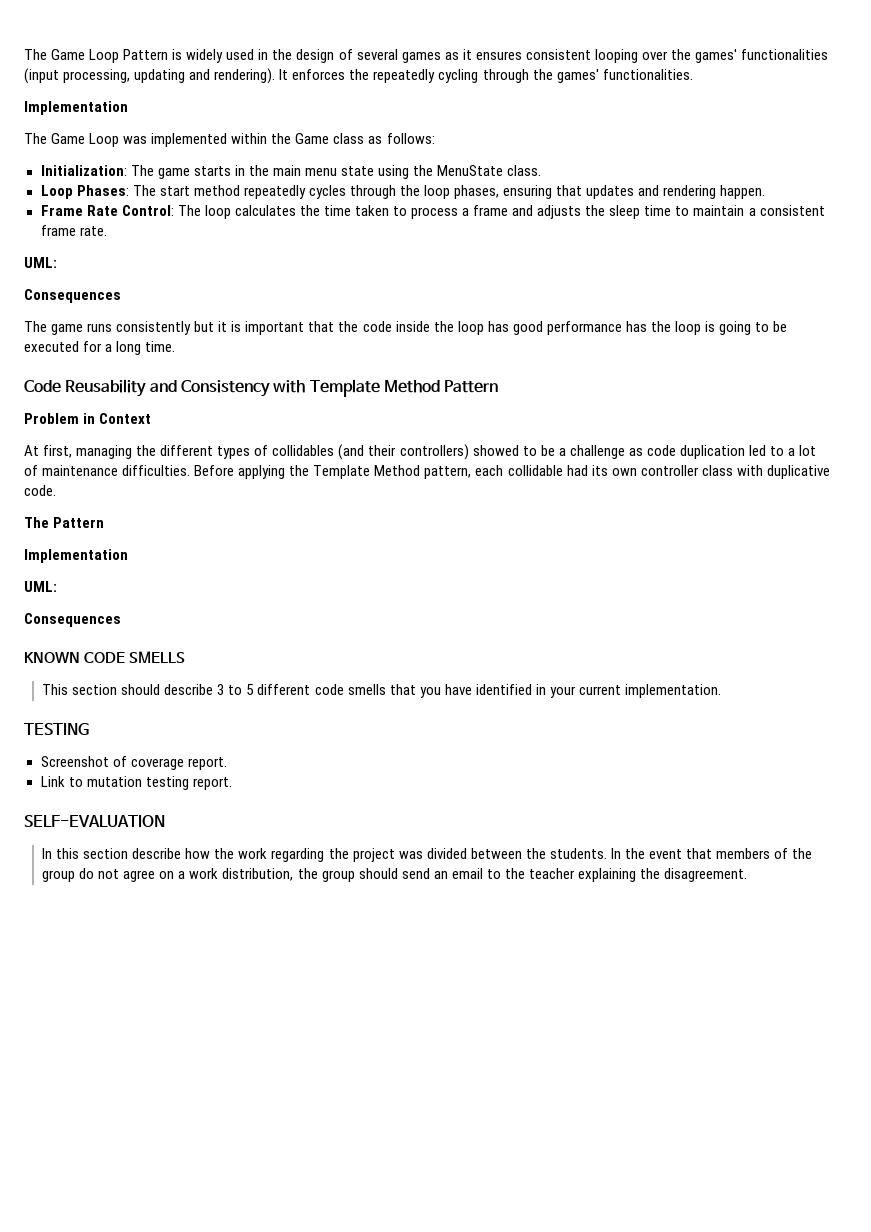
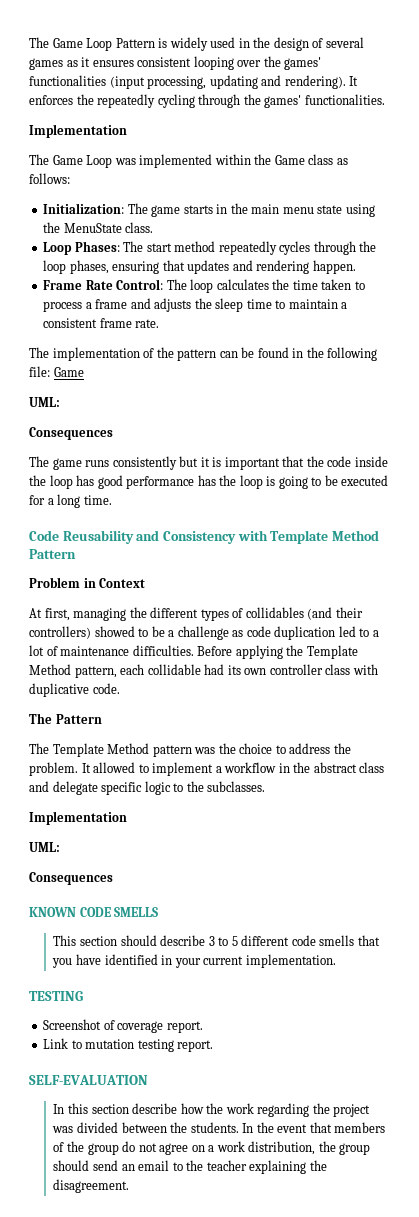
(107, 231) none -> [29,347,378,361] [29,366,84,377] // The implementation of the pattern can be found in the following file: Game
(105, 522) none -> [29,743,351,757] [29,762,385,776] [29,781,266,795] // The Template Method pattern was the choice to address the problem. It allowed to implement a workflow in the abstract class and delegate specific logic to the subclasses.

